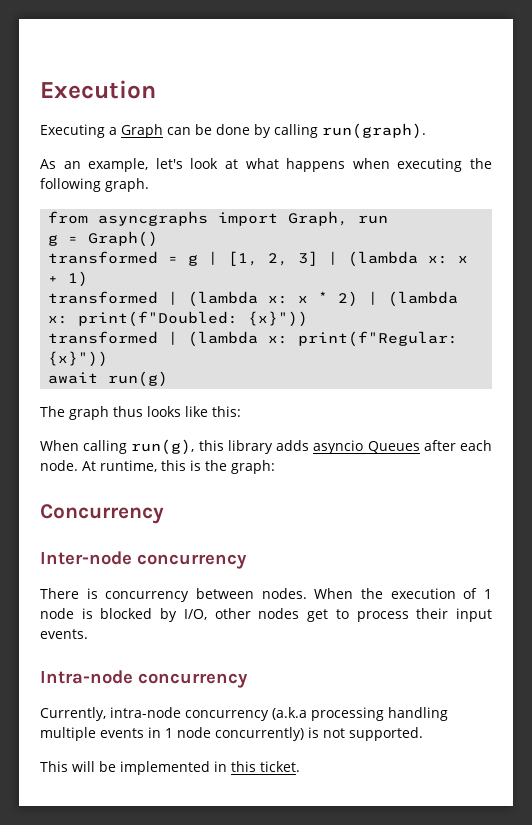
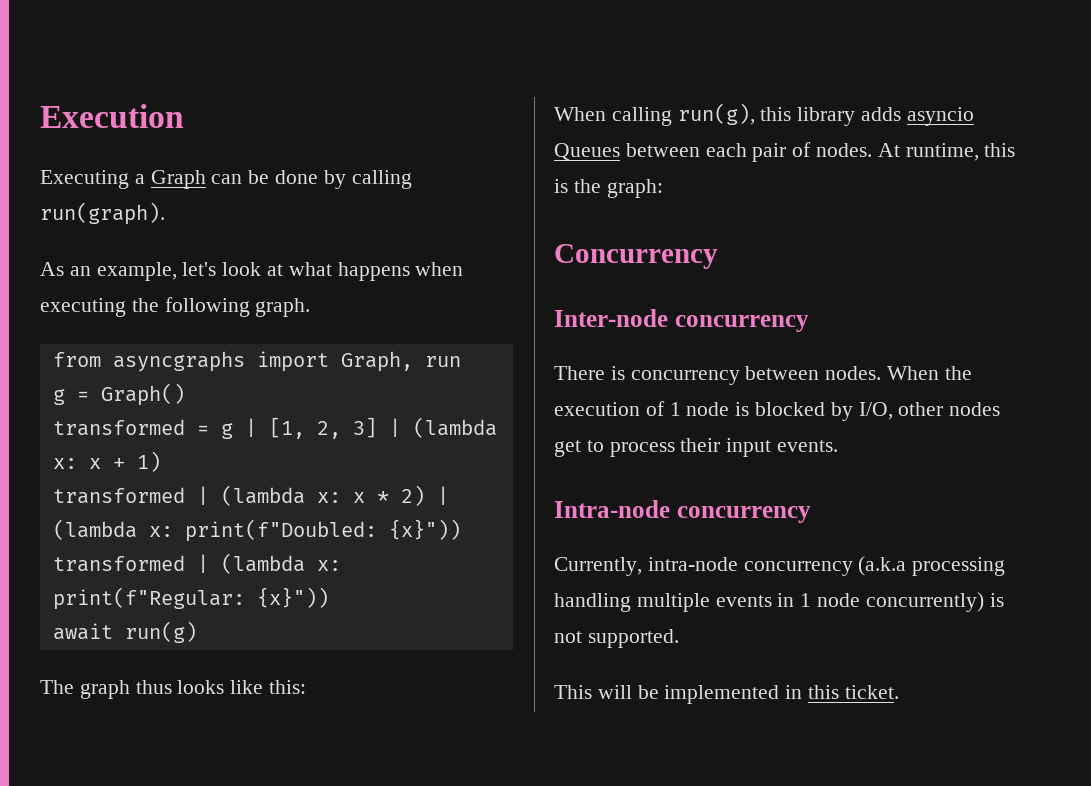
[423,440,493,451] [40,460,78,471] after each node. -> [625,142,873,162] between each pair of nodes.

